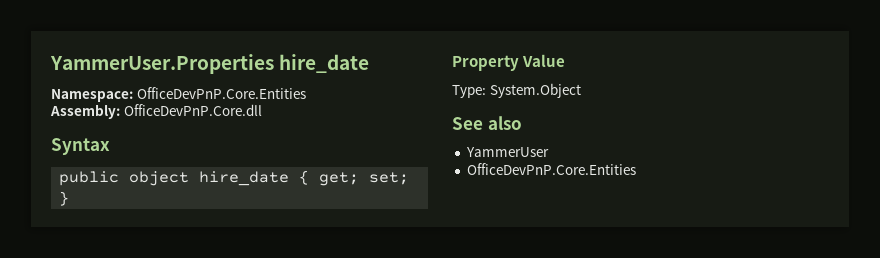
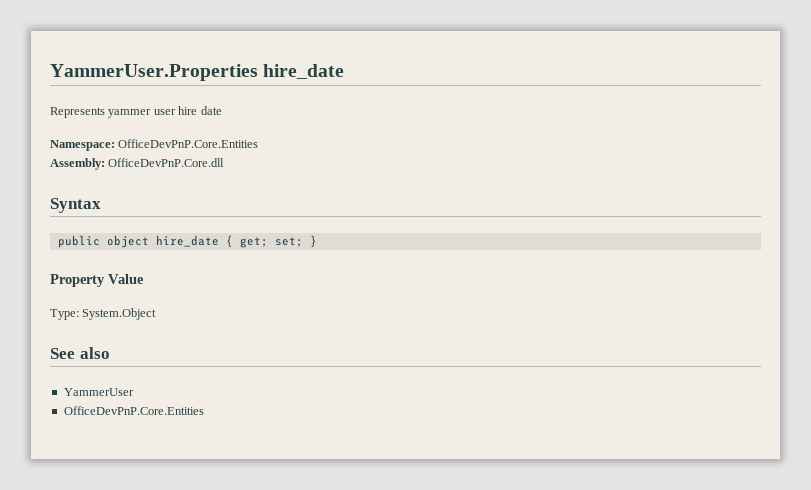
(370, 63) none -> [50,106,222,118] // Represents yammer user hire date

